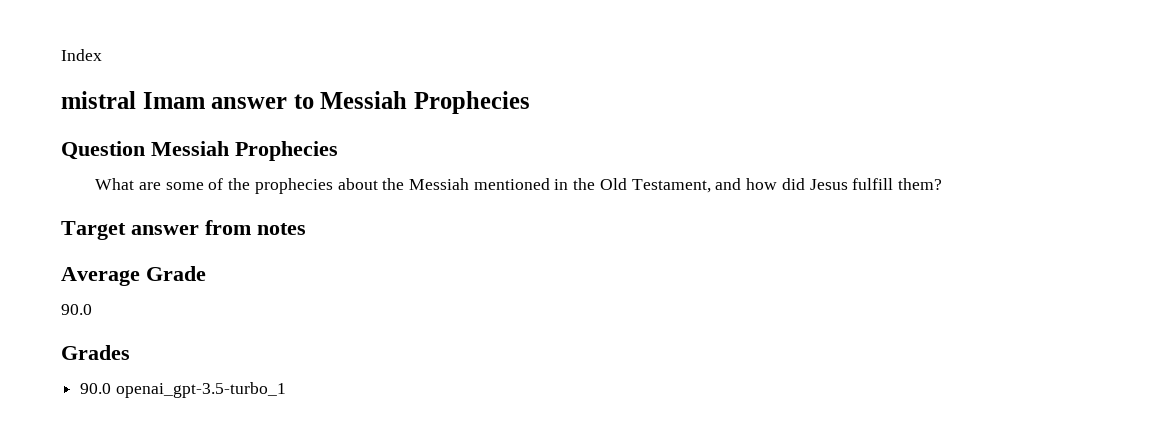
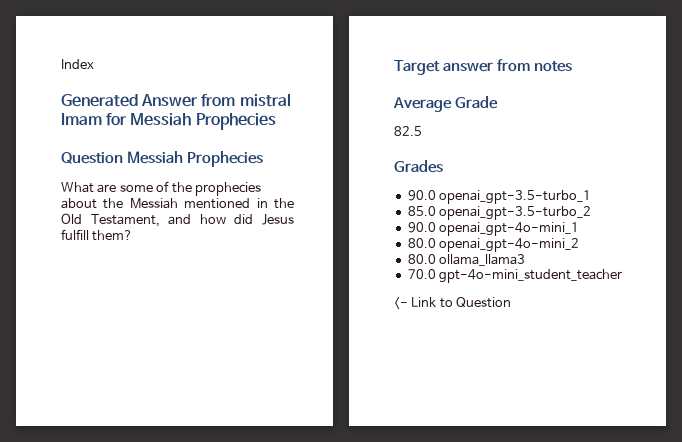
[61,91,314,109] mistral Imam answer to -> [61,93,291,107] [61,113,128,126] Generated Answer from mistral Imam for
[61,304,92,315] 90.0 -> [394,126,422,136] 82.5
(286, 390) none -> [407,206,592,220] [407,222,580,236] [407,238,580,252] [407,254,526,266] [407,269,623,283] [394,297,512,310] // 85.0 openai_gpt-3.5-turbo_2 // 90.0 openai_gpt-4o-mini_1 // 80.0 openai_gpt-4o-mini_2 // 80.0 ollama_llama3 // 70.0 gpt-4o-mini_student_teacher // <- Link to Question

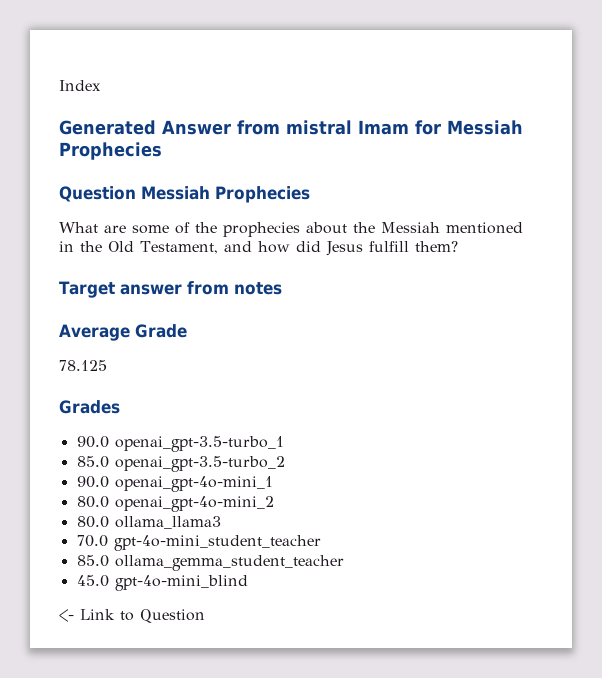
[394,126,422,136] 82.5 -> [59,360,107,371] 78.125
(623, 276) none -> [76,555,344,571] [76,575,248,591] // 85.0 ollama_gemma_student_teacher // 45.0 gpt-4o-mini_blind

